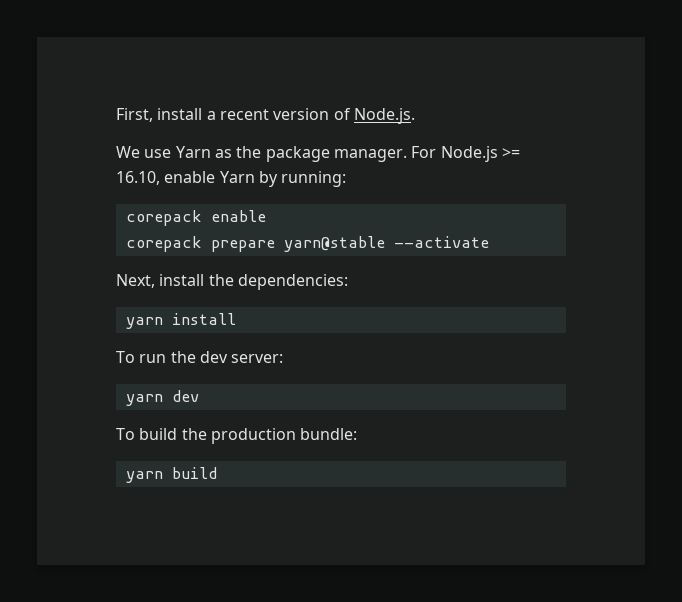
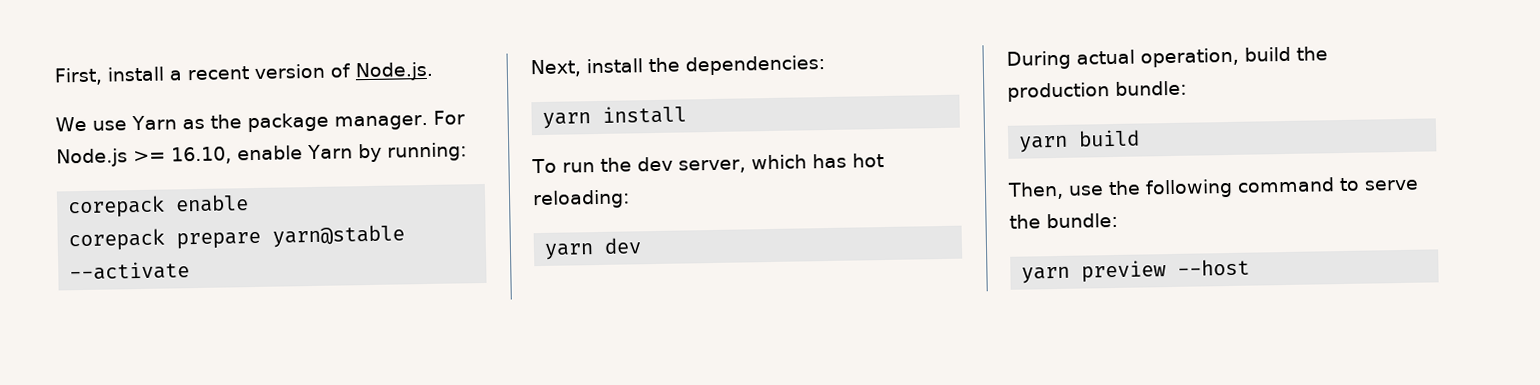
[231,354,284,363] server: -> [677,153,884,174] [532,189,630,210] server, which has hot reloading:
[116,428,135,440] To -> [1006,47,1239,70] During actual operation,
(217, 473) none -> [1007,177,1419,200] [1009,212,1118,229] [1021,258,1251,284] // Then, use the following command to serve the bundle: // yarn preview --host

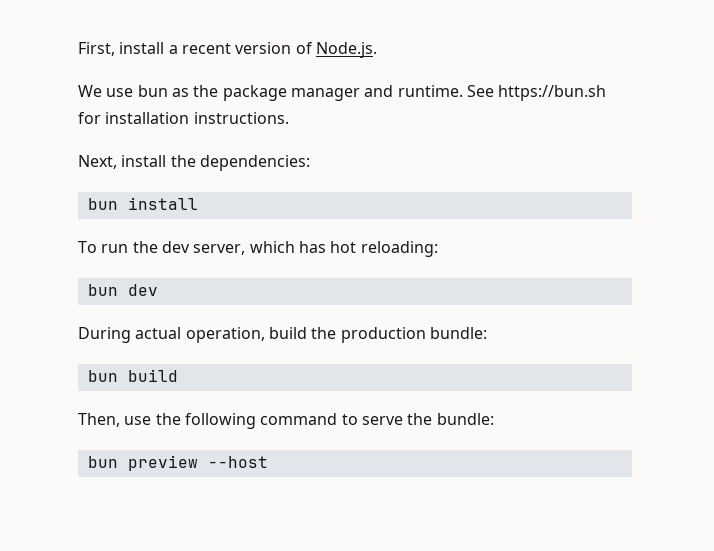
[130,115,177,131] Yarn -> [137,85,168,97] bun
[333,110,465,131] [56,142,467,168] [67,194,250,219] [68,224,406,252] [69,261,191,281] manager. For Node.js >= 16.10, enable Yarn by running: // corepack enable // corepack prepare yarn@stable --activate -> [290,85,607,101] [78,112,289,124] manager and runtime. See https://bun.sh for installation instructions.
[542,112,592,129] yarn -> [87,198,118,210] bun
[544,243,595,260] yarn -> [87,284,118,296] bun
[1019,135,1069,153] yarn -> [87,370,118,382] bun
[1021,266,1071,284] yarn -> [87,456,118,468] bun

